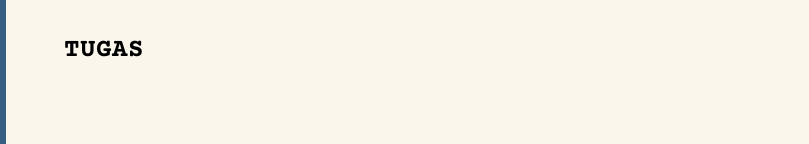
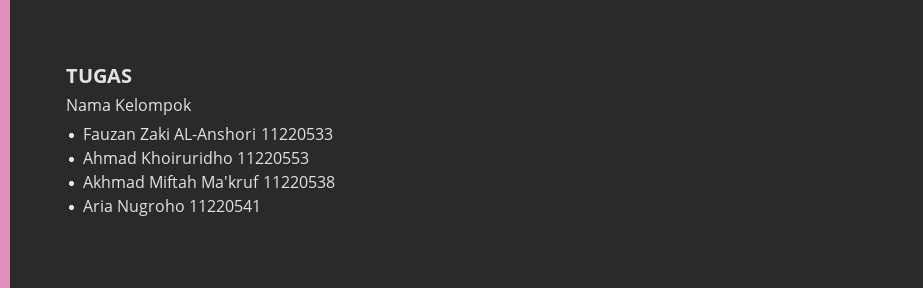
(144, 48) none -> [66,98,193,115] [83,127,333,140] [83,151,310,164] [83,175,335,188] [83,199,262,216] // Nama Kelompok // Fauzan Zaki AL-Anshori 11220533 // Ahmad Khoiruridho 11220553 // Akhmad Miftah Ma'kruf 11220538 // Aria Nugroho 11220541

